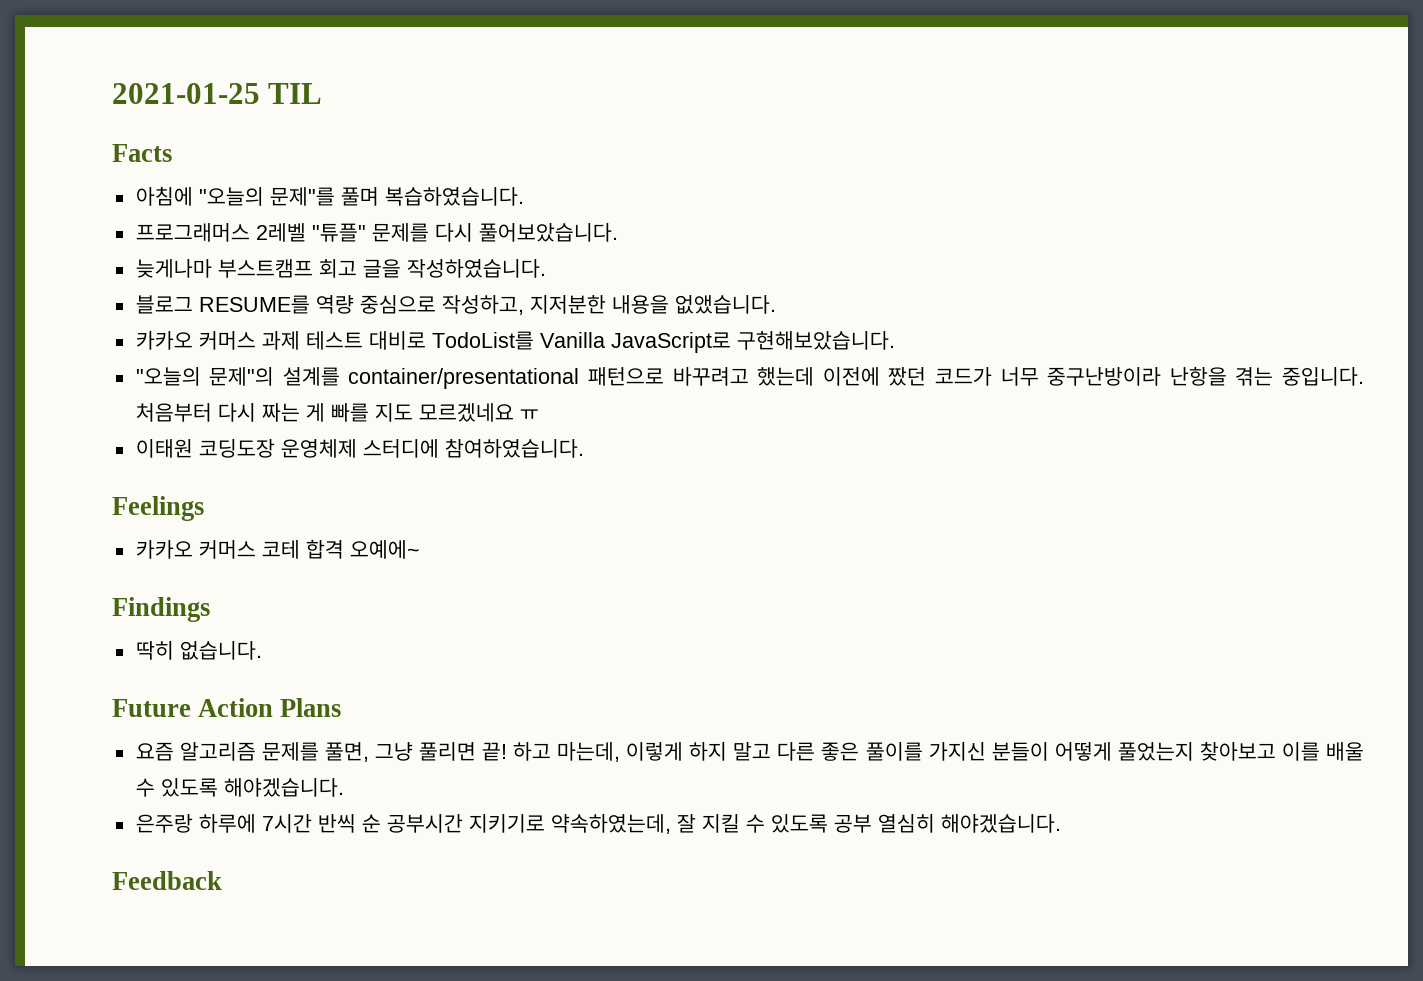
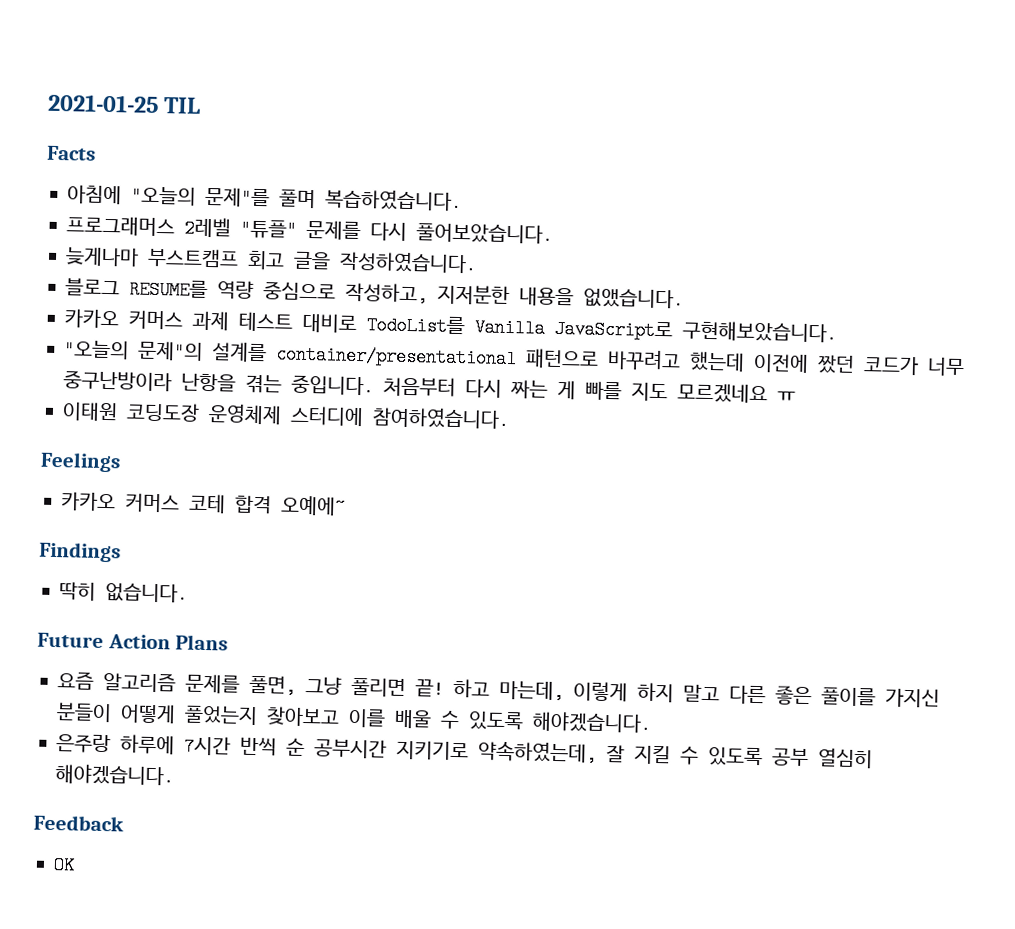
(222, 880) none -> [53,856,76,875] // OK

